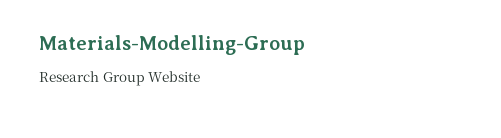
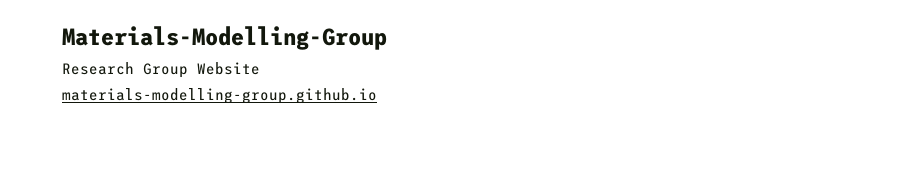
(201, 76) none -> [62,88,377,104] // materials-modelling-group.github.io

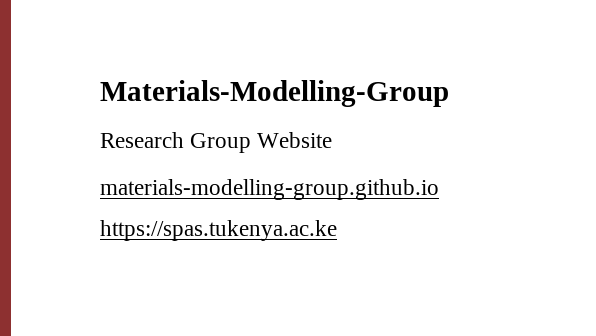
(377, 96) none -> [100,220,337,241] // https://spas.tukenya.ac.ke

